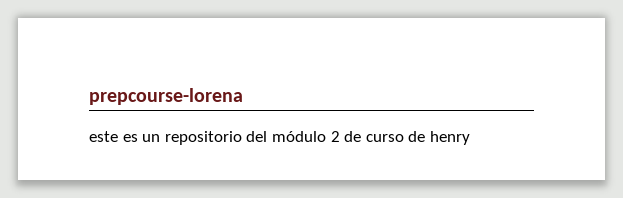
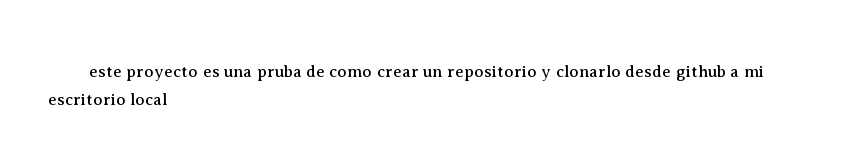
[89,88,243,105] [89,131,470,145] prepcourse-lorena // este es un repositorio del módulo 2 de curso de henry -> [88,65,764,81] [48,93,168,105] este proyecto es una pruba de como crear un repositorio y clonarlo desde github a mi escritorio local

